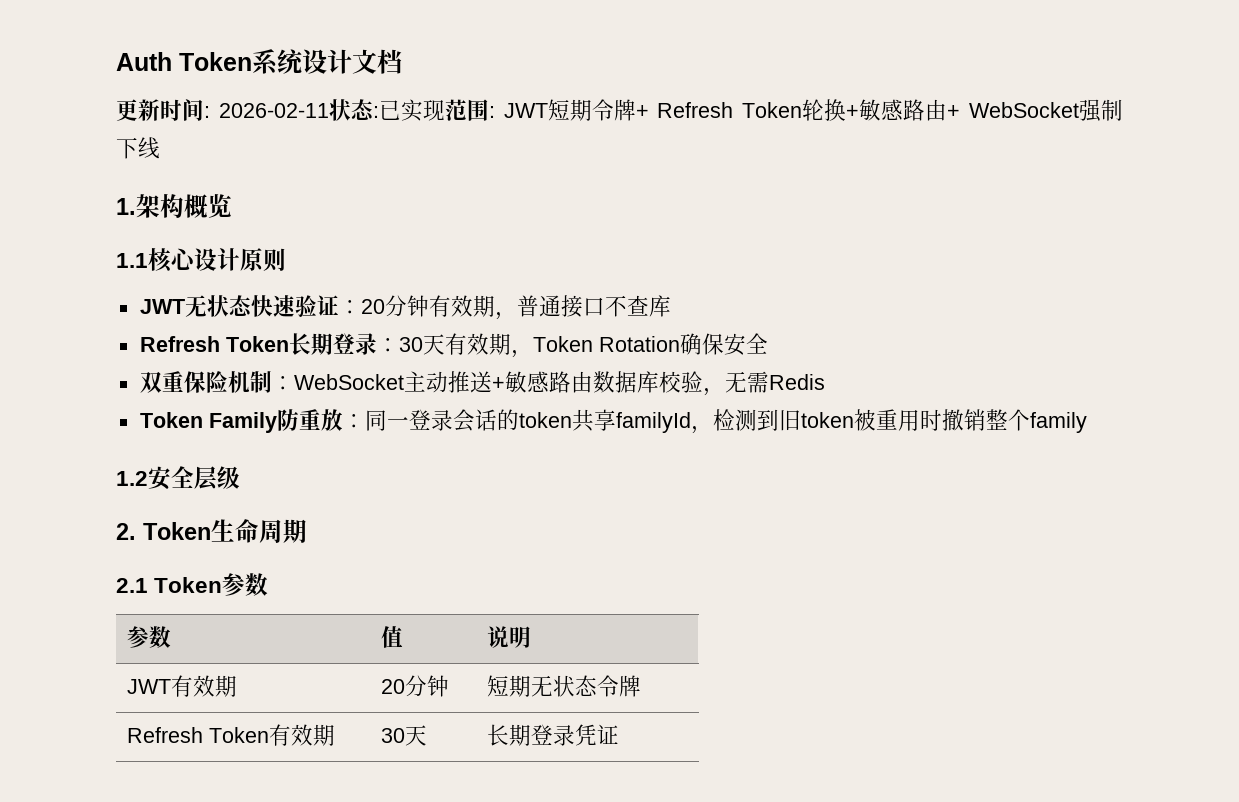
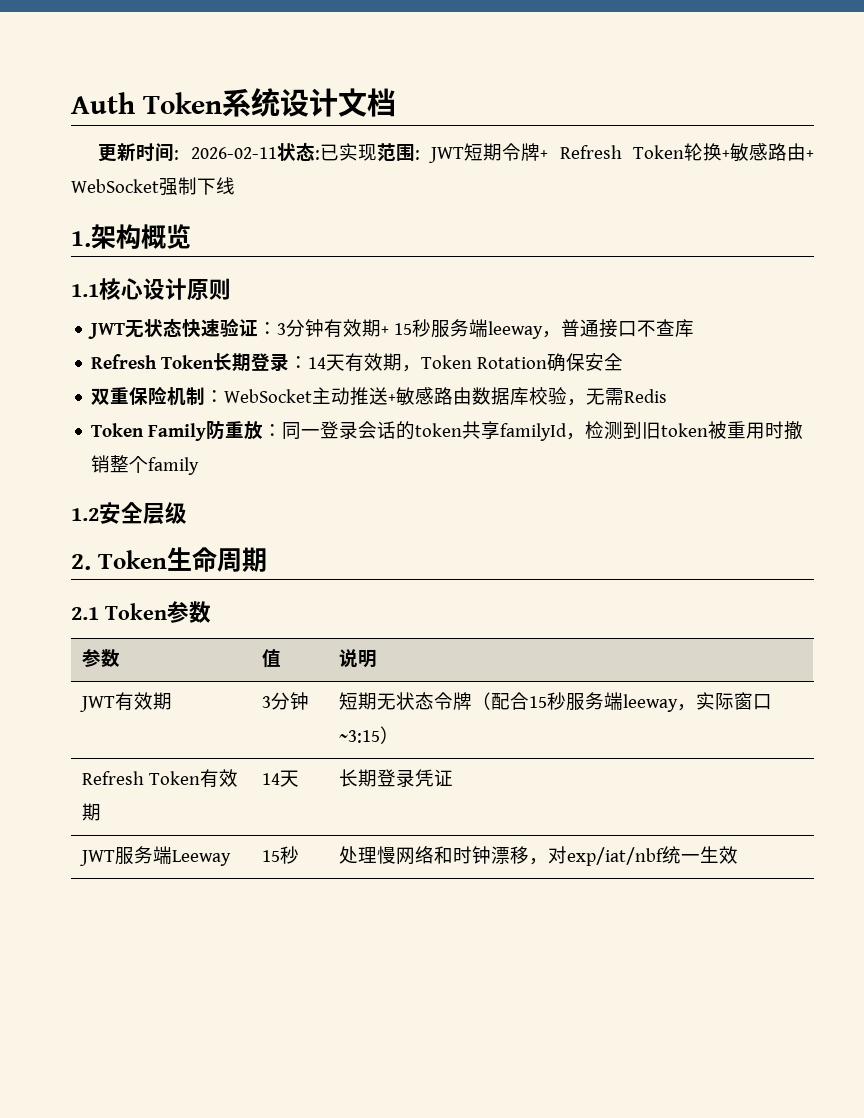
[360,299,385,314] 20 -> [277,323,287,335] 3
(495, 306) none -> [381,319,544,339] + 15秒服务端leeway
[398,337,423,352] 30 -> [308,357,327,369] 14
[380,679,405,694] 20 -> [262,696,272,708] 3
(641, 686) none -> [472,692,773,712] [339,726,400,744] （配合15秒服务端leeway，实际窗口~3:15）
[380,728,405,743] 30 -> [262,773,281,785] 14
(619, 734) none -> [80,846,232,866] [262,846,300,864] [339,846,739,866] // JWT服务端Leeway | 15秒 | 处理慢网络和时钟漂移，对exp/iat/nbf统一生效

